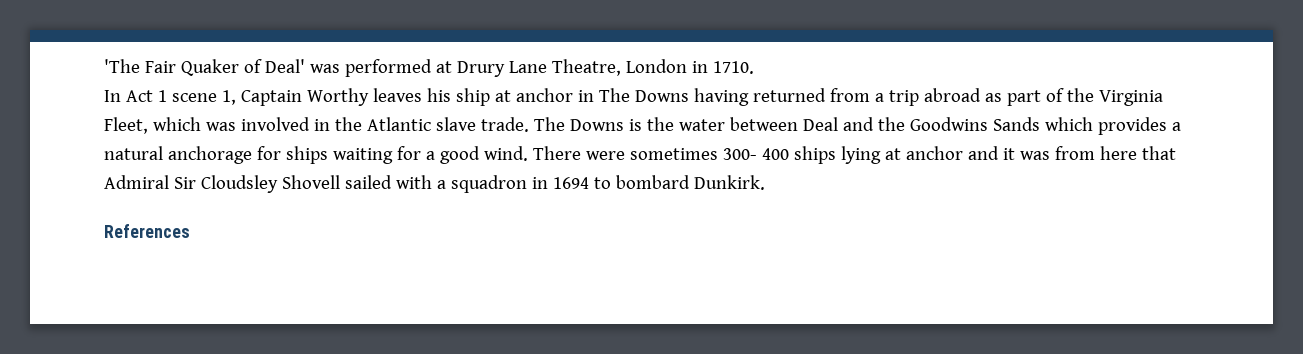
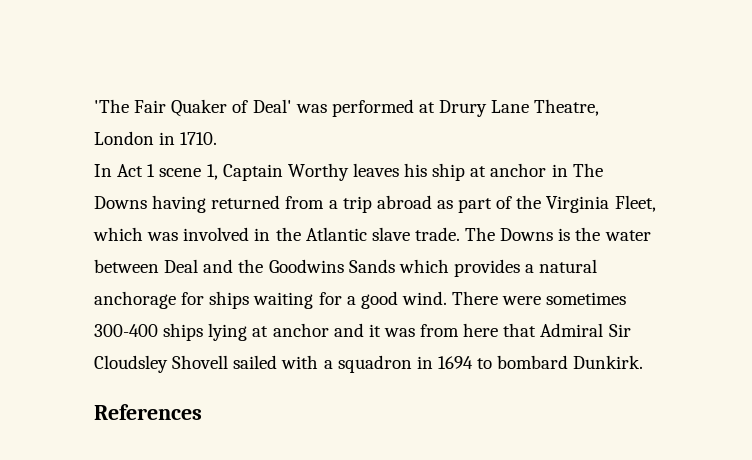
[722,148,789,160] 300- 400 -> [94,324,158,337] 300-400

